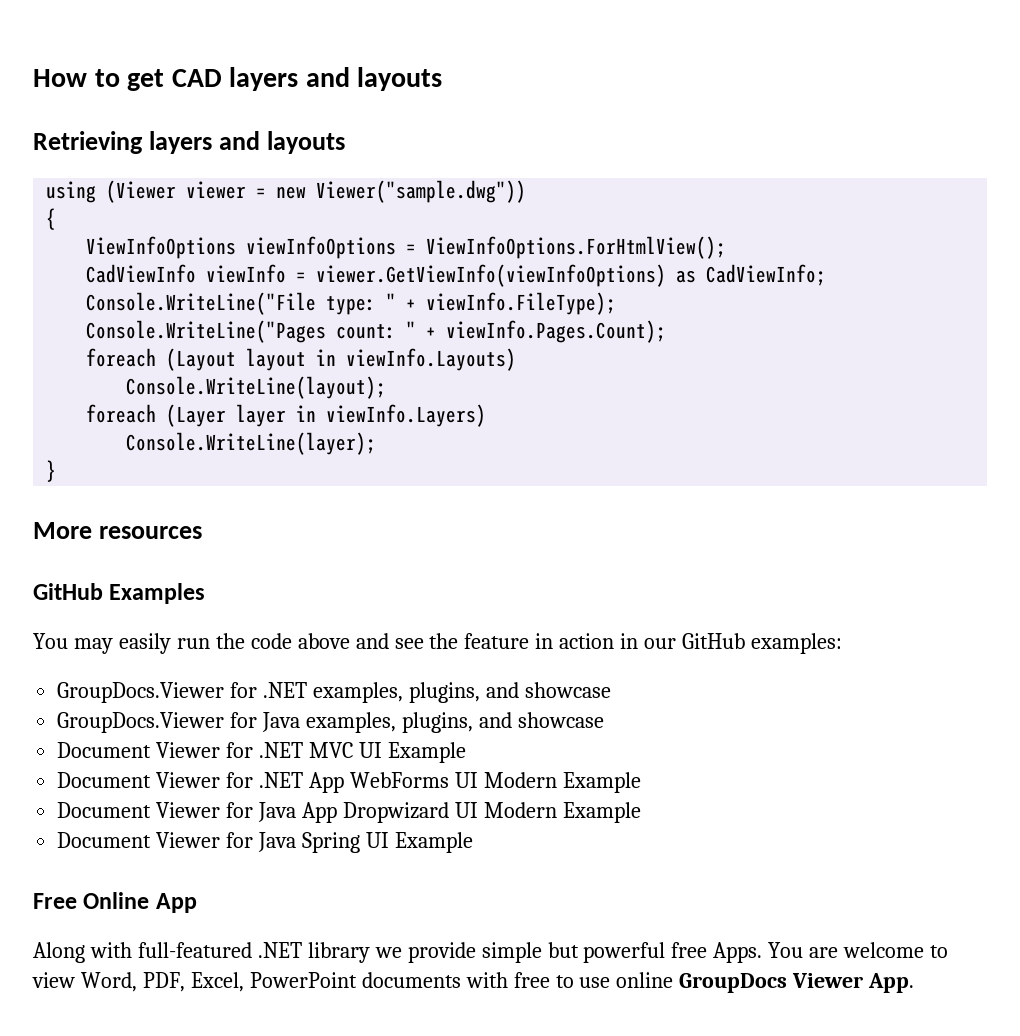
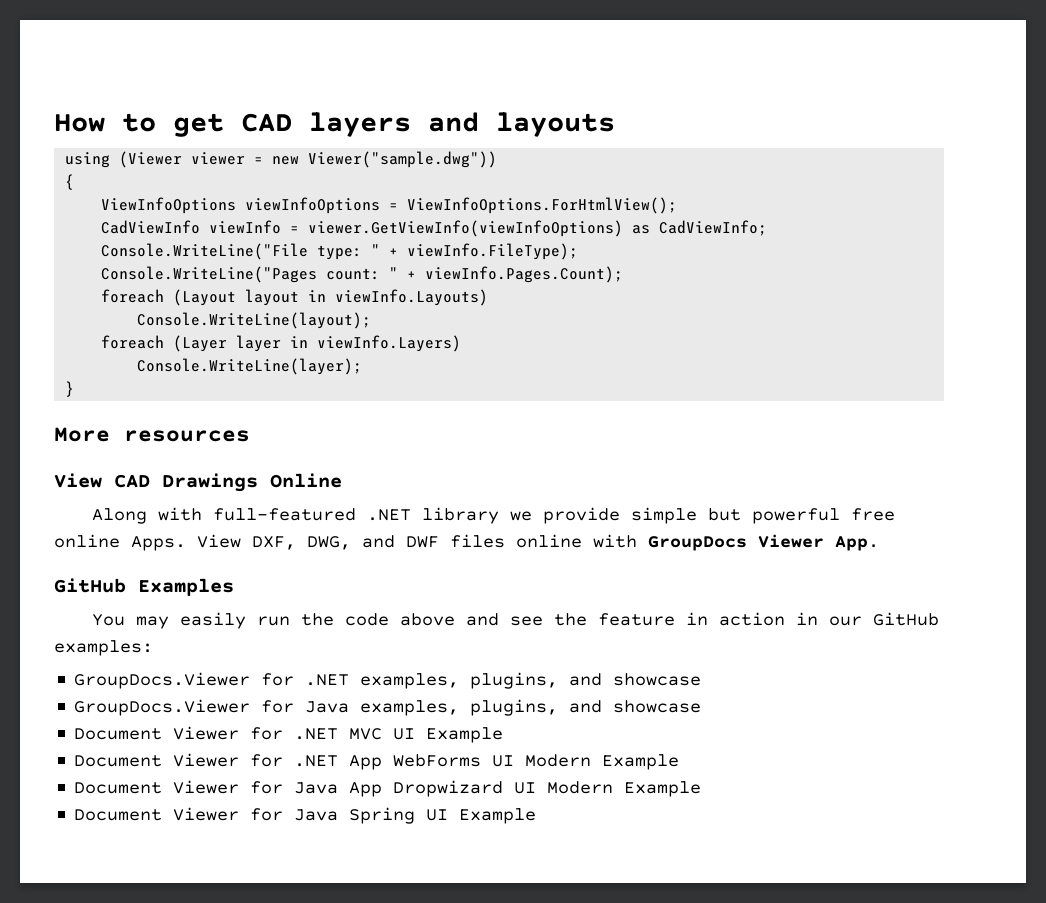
[33,131,345,154] // Retrieving layers and layouts -> (615, 124) none
(202, 532) none -> [54,473,342,492] [91,507,895,524] [54,534,879,551] // View CAD Drawings Online // Along with full-featured .NET library we provide simple but powerful free online Apps. View DXF, DWG, and DWF files online with GroupDocs Viewer App.
[33,892,197,913] [33,942,949,963] [32,972,915,993] // Free Online App // Along with full-featured .NET library we provide simple but powerful free Apps. You are welcome to view Word, PDF, Excel, PowerPoint documents with free to use online GroupDocs Viewer App. -> (537, 816) none

